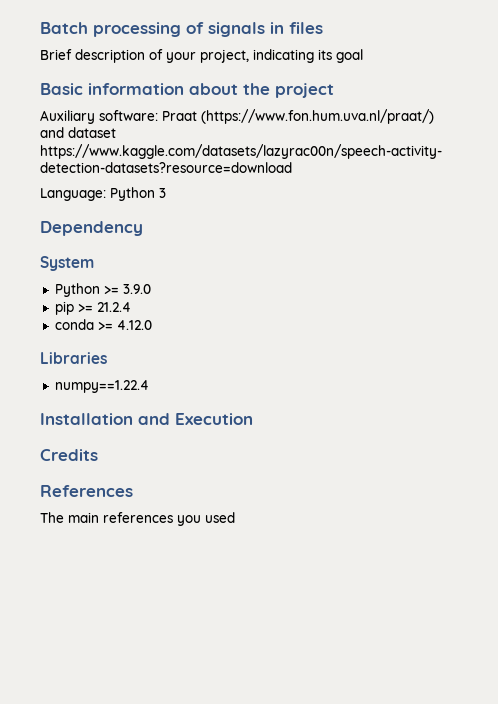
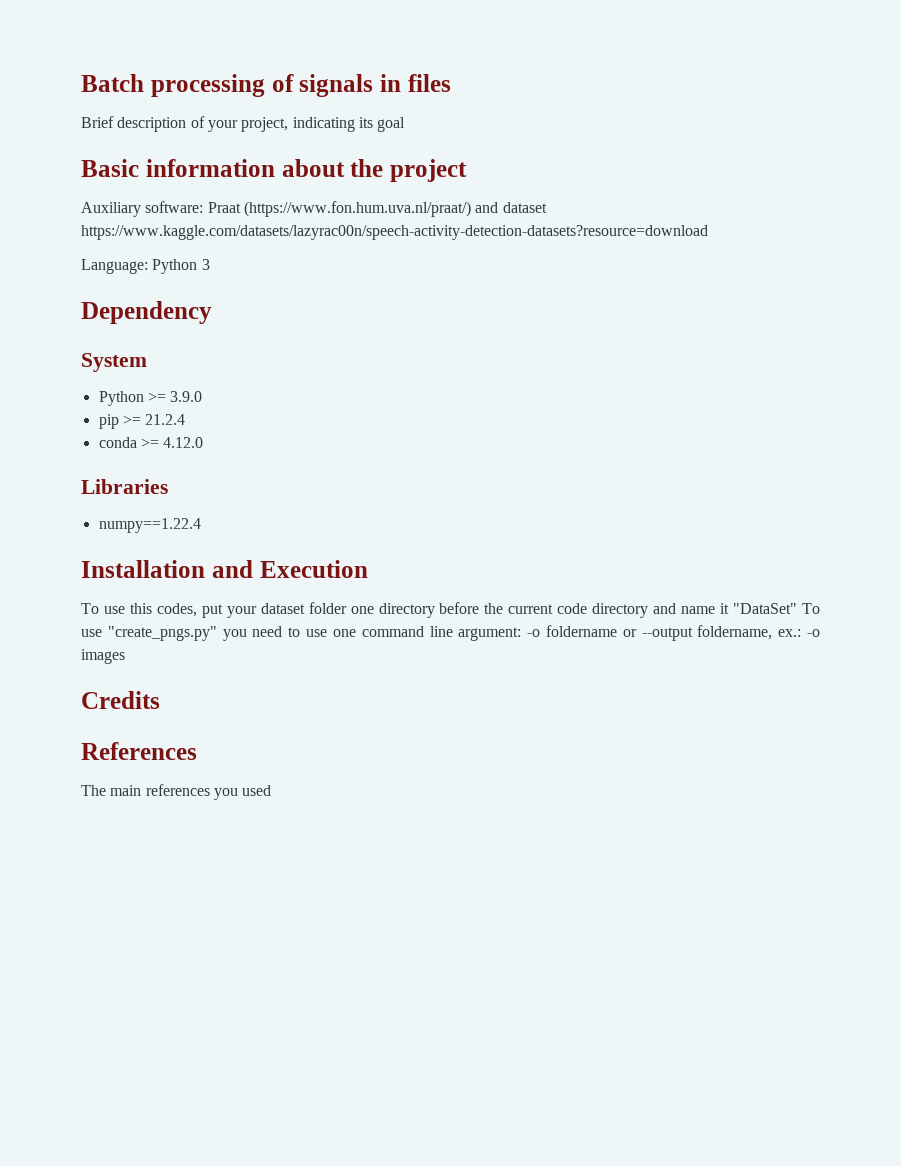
(253, 419) none -> [81,602,820,618] [81,625,820,641] [81,649,125,664] // To use this codes, put your dataset folder one directory before the current code directory and name it "DataSet" To use "create_pngs.py" you need to use one command line argument: -o foldername or --output foldername, ex.: -o images

